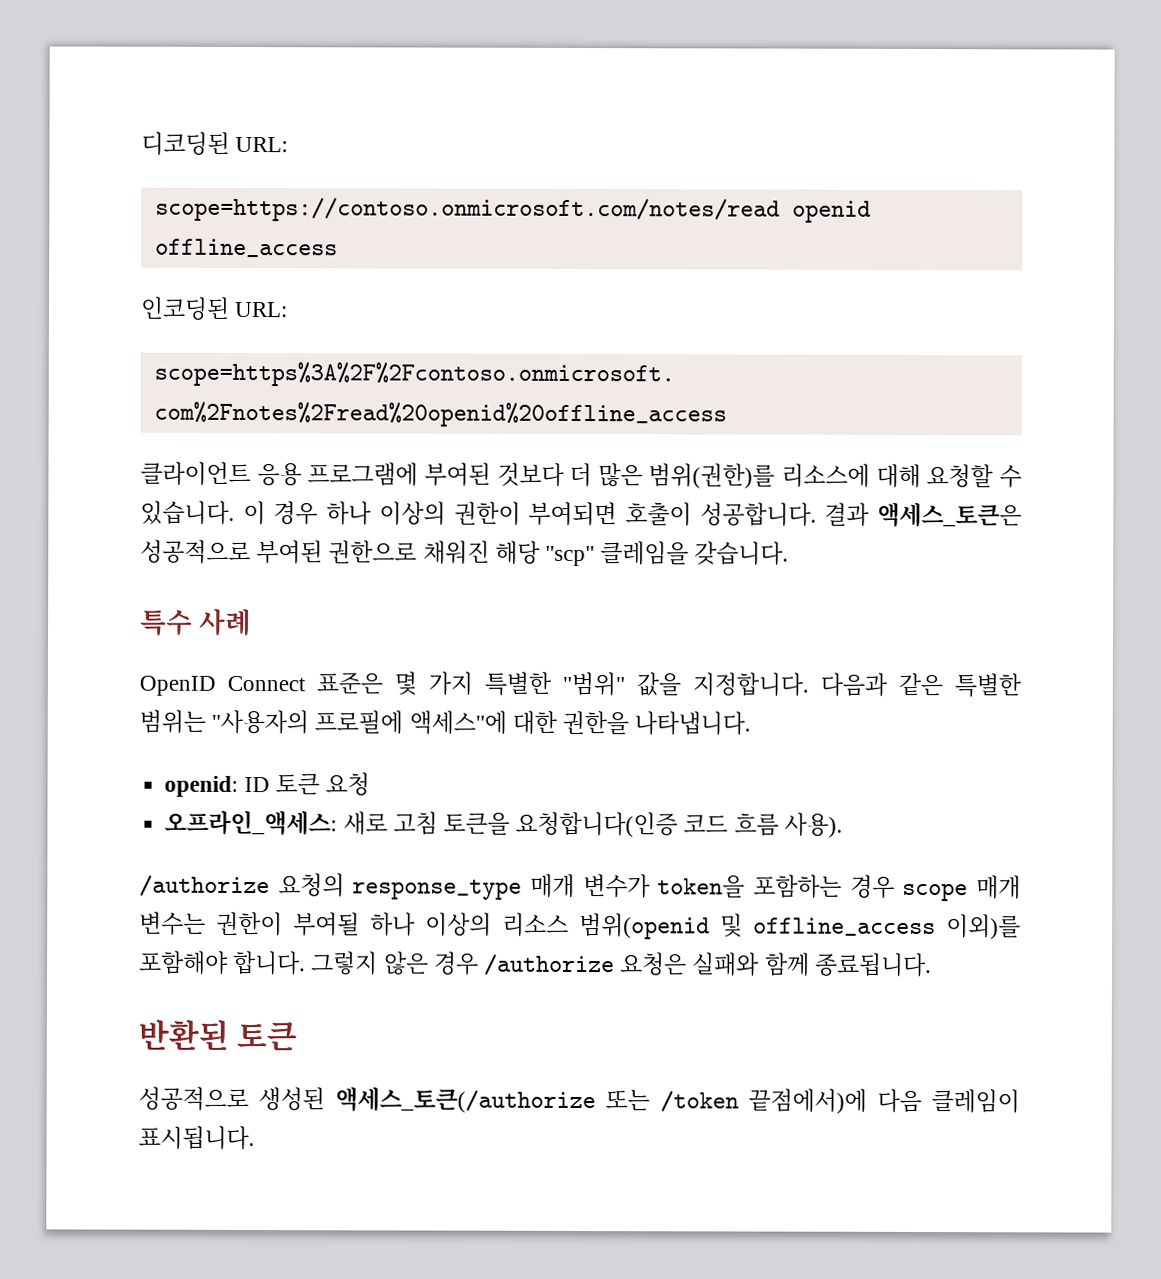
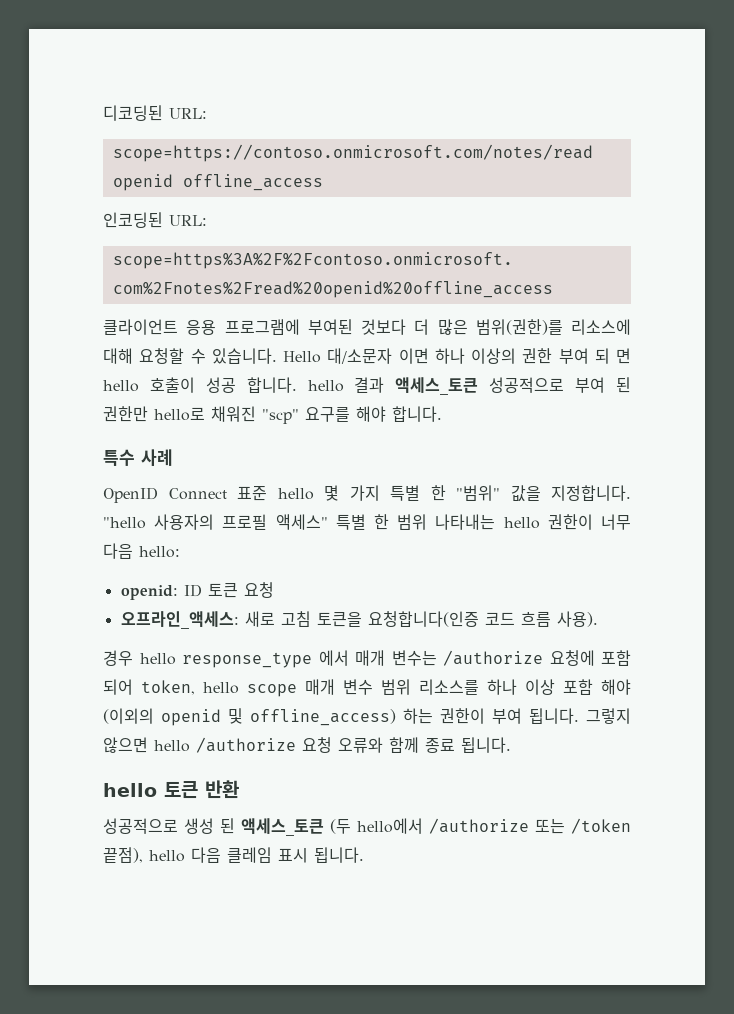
[242,500,1022,528] [140,539,790,567] [140,608,253,637] [139,671,1022,698] [139,709,752,736] 이 경우 하나 이상의 권한이 부여되면 호출이 성공합니다. 결과 액세스_토큰은 성공적으로 부여된 권한으로 채워진 해당 "scp" 클레임을 갖습니다. // 특수 사례 // OpenID Connect 표준은 몇 가지 특별한 "범위" 값을 지정합니다. 다음과 같은 특별한 범위는 "사용자의 프로필에 액세스"에 대한 권한을 나타냅니다. -> [283,348,631,364] [103,377,632,395] [103,406,442,424] [103,449,173,466] [103,485,631,503] [103,514,631,530] [103,543,180,559] Hello 대/소문자 이면 하나 이상의 권한 부여 되 면 hello 호출이 성공 합니다. hello 결과 액세스_토큰 성공적으로 부여 된 권한만 hello로 채워진 "scp" 요구를 해야 합니다. // 특수 사례 // OpenID Connect 표준 hello 몇 가지 특별 한 "범위" 값을 지정합니다. "hello 사용자의 프로필 액세스" 특별 한 범위 나타내는 hello 권한이 너무 다음 hello:
[139,873,1021,902] [139,911,1021,940] [139,950,932,978] [138,1019,298,1052] [138,1086,1021,1114] [138,1125,255,1151] /authorize 요청의 response_type 매개 변수가 token을 포함하는 경우 scope 매개 변수는 권한이 부여될 하나 이상의 리소스 범위(openid 및 offline_access 이외)를 포함해야 합니다. 그렇지 않은 경우 /authorize 요청은 실패와 함께 종료됩니다. // 반환된 토큰 // 성공적으로 생성된 액세스_토큰(/authorize 또는 /token 끝점에서)에 다음 클레임이 표시됩니다. -> [103,650,631,668] [103,679,631,697] [103,708,631,726] [103,737,511,753] [103,780,239,799] [103,818,631,836] [103,847,364,863] 경우 hello response_type 에서 매개 변수는 /authorize 요청에 포함 되어 token, hello scope 매개 변수 범위 리소스를 하나 이상 포함 해야 (이외의 openid 및 offline_access) 하는 권한이 부여 됩니다. 그렇지 않으면 hello /authorize 요청 오류와 함께 종료 됩니다. // hello 토큰 반환 // 성공적으로 생성 된 액세스_토큰 (두 hello에서 /authorize 또는 /token 끝점), hello 다음 클레임 표시 됩니다.

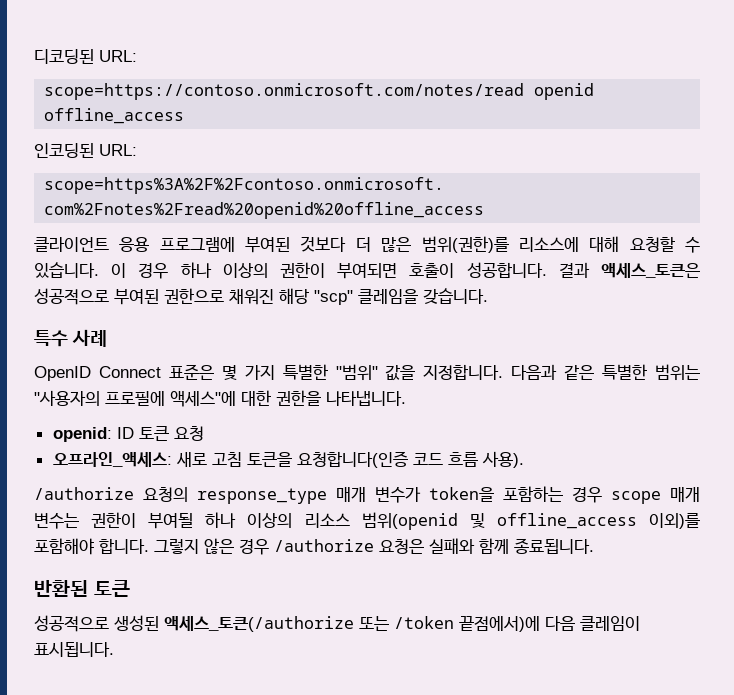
[283,348,631,364] [103,377,632,395] [103,406,442,424] [103,449,173,466] [103,485,631,503] [103,514,631,530] [103,543,180,559] Hello 대/소문자 이면 하나 이상의 권한 부여 되 면 hello 호출이 성공 합니다. hello 결과 액세스_토큰 성공적으로 부여 된 권한만 hello로 채워진 "scp" 요구를 해야 합니다. // 특수 사례 // OpenID Connect 표준 hello 몇 가지 특별 한 "범위" 값을 지정합니다. "hello 사용자의 프로필 액세스" 특별 한 범위 나타내는 hello 권한이 너무 다음 hello: -> [111,262,700,279] [34,288,488,305] [34,329,107,347] [34,364,700,381] [34,390,406,407] 이 경우 하나 이상의 권한이 부여되면 호출이 성공합니다. 결과 액세스_토큰은 성공적으로 부여된 권한으로 채워진 해당 "scp" 클레임을 갖습니다. // 특수 사례 // OpenID Connect 표준은 몇 가지 특별한 "범위" 값을 지정합니다. 다음과 같은 특별한 범위는 "사용자의 프로필에 액세스"에 대한 권한을 나타냅니다.
[103,650,631,668] [103,679,631,697] [103,708,631,726] [103,737,511,753] [103,780,239,799] [103,818,631,836] [103,847,364,863] 경우 hello response_type 에서 매개 변수는 /authorize 요청에 포함 되어 token, hello scope 매개 변수 범위 리소스를 하나 이상 포함 해야 (이외의 openid 및 offline_access) 하는 권한이 부여 됩니다. 그렇지 않으면 hello /authorize 요청 오류와 함께 종료 됩니다. // hello 토큰 반환 // 성공적으로 생성 된 액세스_토큰 (두 hello에서 /authorize 또는 /token 끝점), hello 다음 클레임 표시 됩니다. -> [34,486,700,504] [34,512,700,530] [34,538,594,555] [34,580,130,597] [34,615,640,632] [34,642,114,657] /authorize 요청의 response_type 매개 변수가 token을 포함하는 경우 scope 매개 변수는 권한이 부여될 하나 이상의 리소스 범위(openid 및 offline_access 이외)를 포함해야 합니다. 그렇지 않은 경우 /authorize 요청은 실패와 함께 종료됩니다. // 반환된 토큰 // 성공적으로 생성된 액세스_토큰(/authorize 또는 /token 끝점에서)에 다음 클레임이 표시됩니다.

